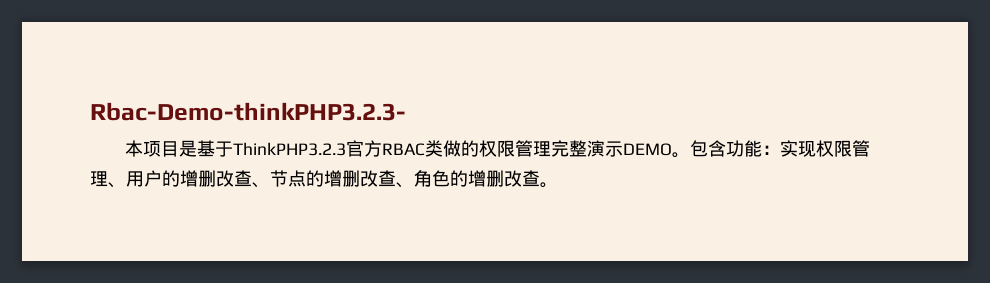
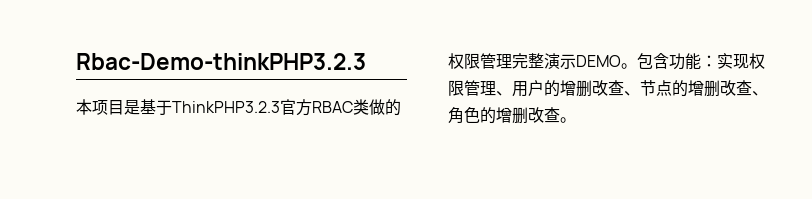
[90,102,406,121] Rbac-Demo-thinkPHP3.2.3- -> [76,53,366,70] Rbac-Demo-thinkPHP3.2.3

